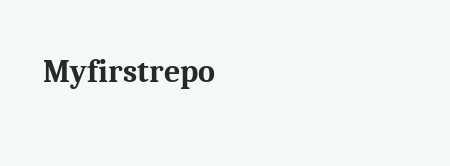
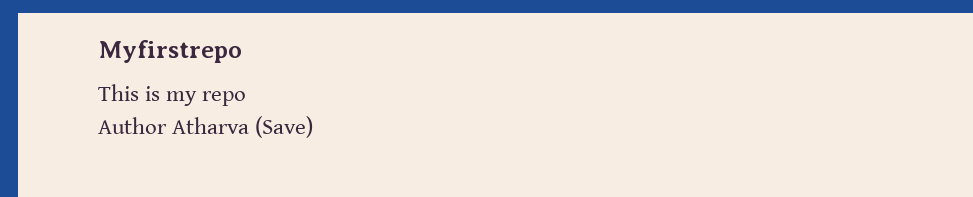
(215, 74) none -> [98,84,247,106] [98,116,314,138] // This is my repo // Author Atharva (Save)

